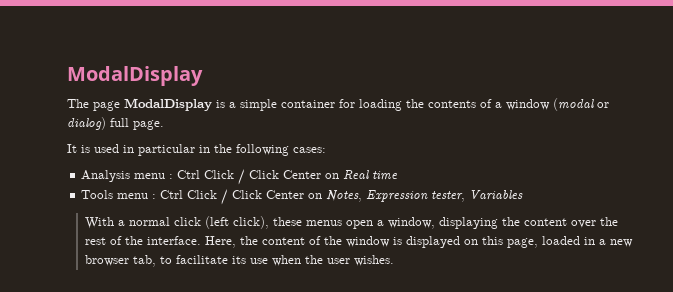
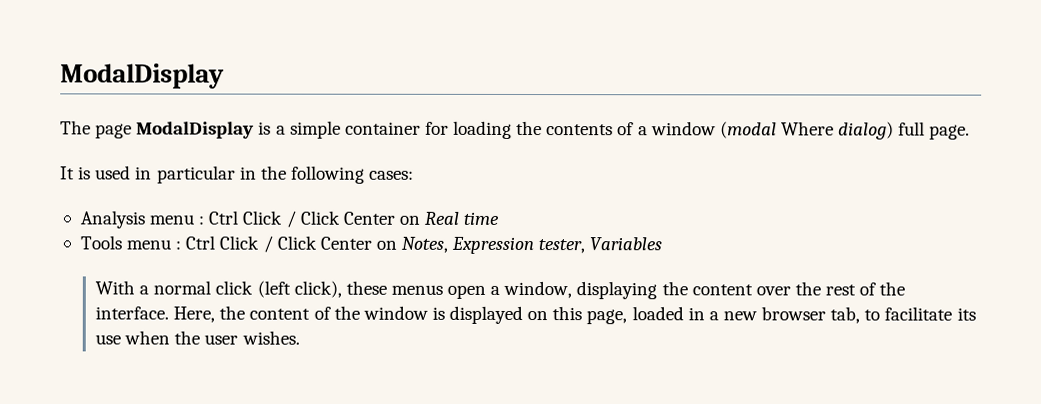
[597,102,609,108] or -> [780,121,834,136] Where

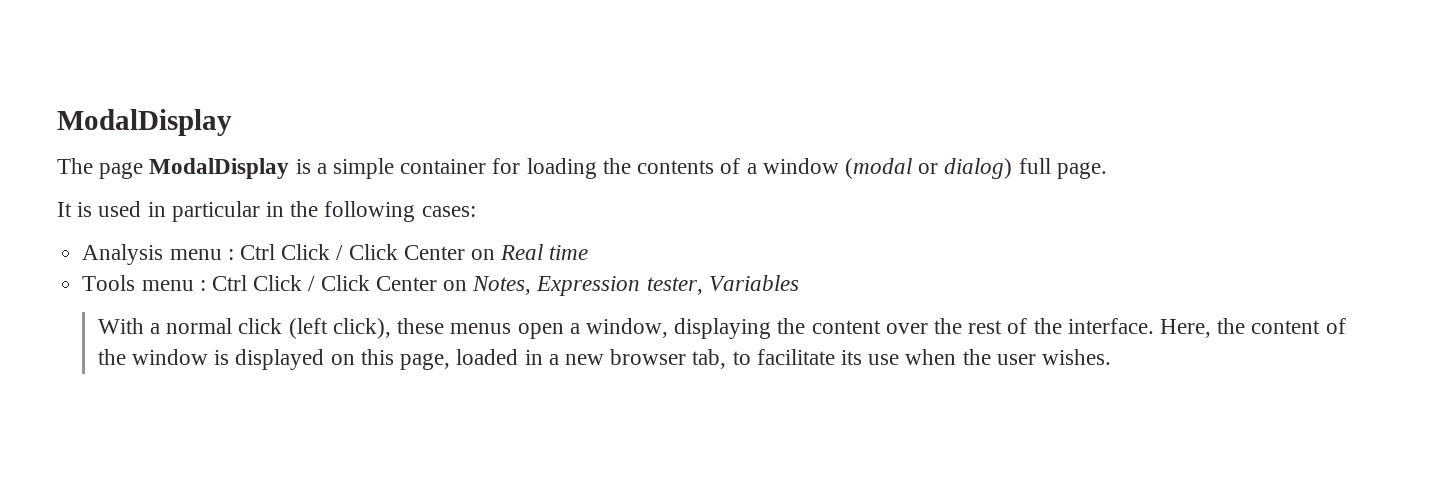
[780,121,834,136] Where -> [918,163,939,174] or

